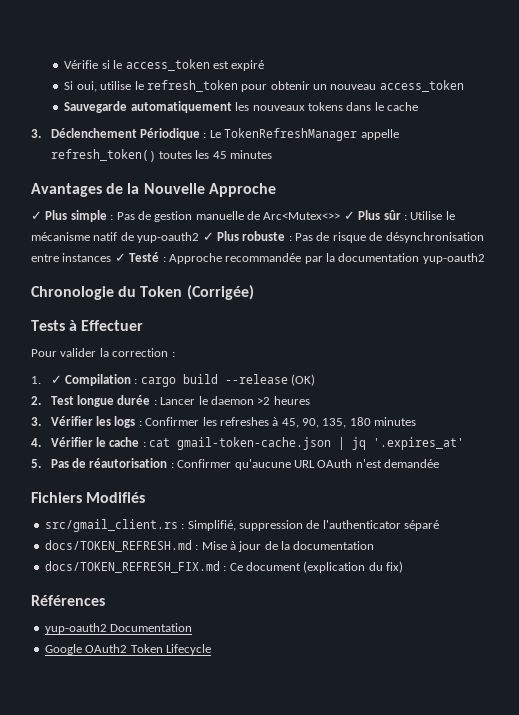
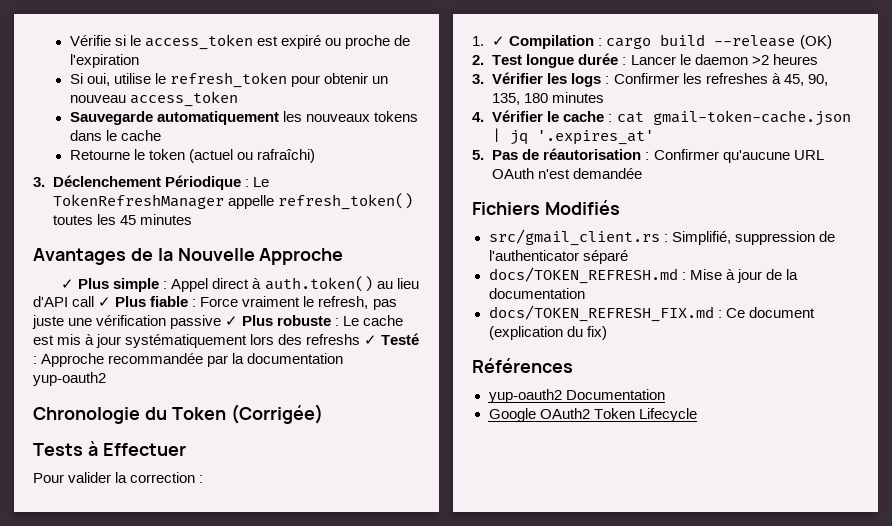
(265, 65) none -> [325,35,411,49] [69,54,139,68] ou proche de l'expiration
(419, 106) none -> [69,149,316,163] // Retourne le token (actuel ou rafraîchi)
[116,210,455,222] [31,231,484,243] [31,253,112,262] Pas de gestion manuelle de Arc<Mutex<>> ✓ Plus sûr : Utilise le mécanisme natif de yup-oauth2 ✓ Plus robuste : Pas de risque de désynchronisation entre instances -> [171,276,419,292] [33,296,397,310] [32,315,404,329] [33,334,361,348] Appel direct à auth.token() au lieu d'API call ✓ Plus fiable : Force vraiment le refresh, pas juste une vérification passive ✓ Plus robuste : Le cache est mis à jour systématiquement lors des refreshs

